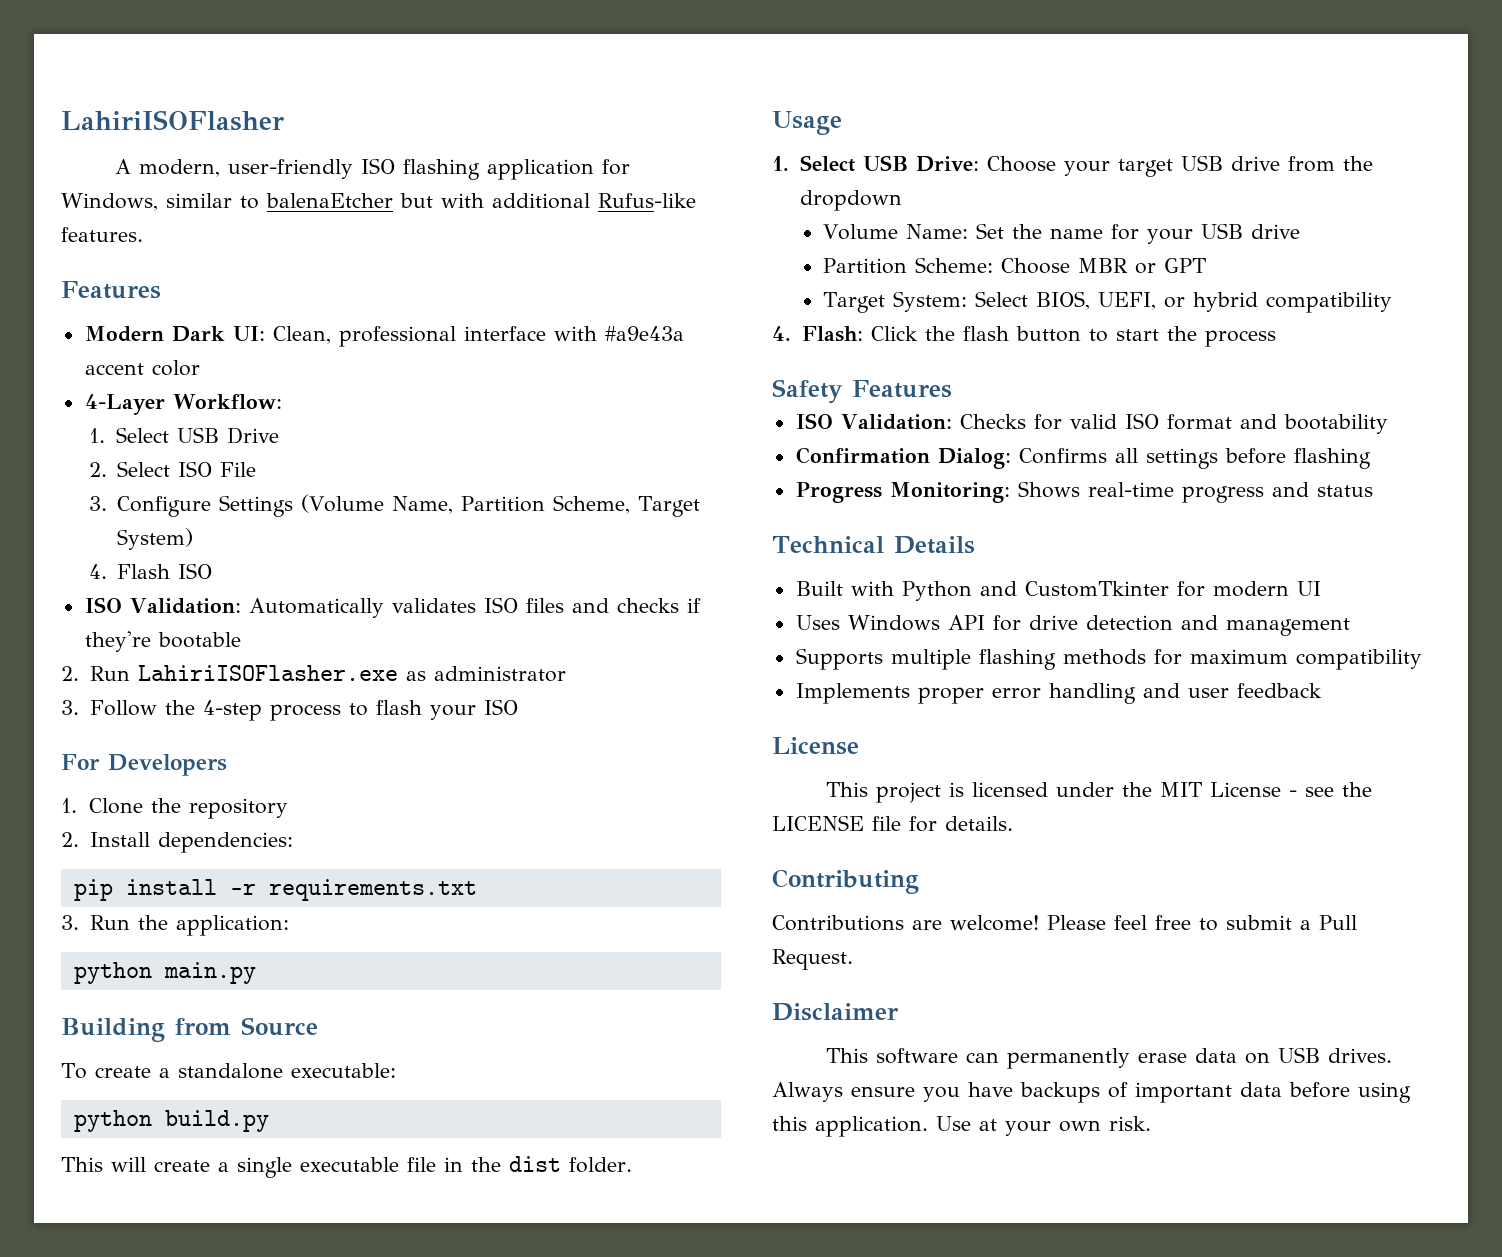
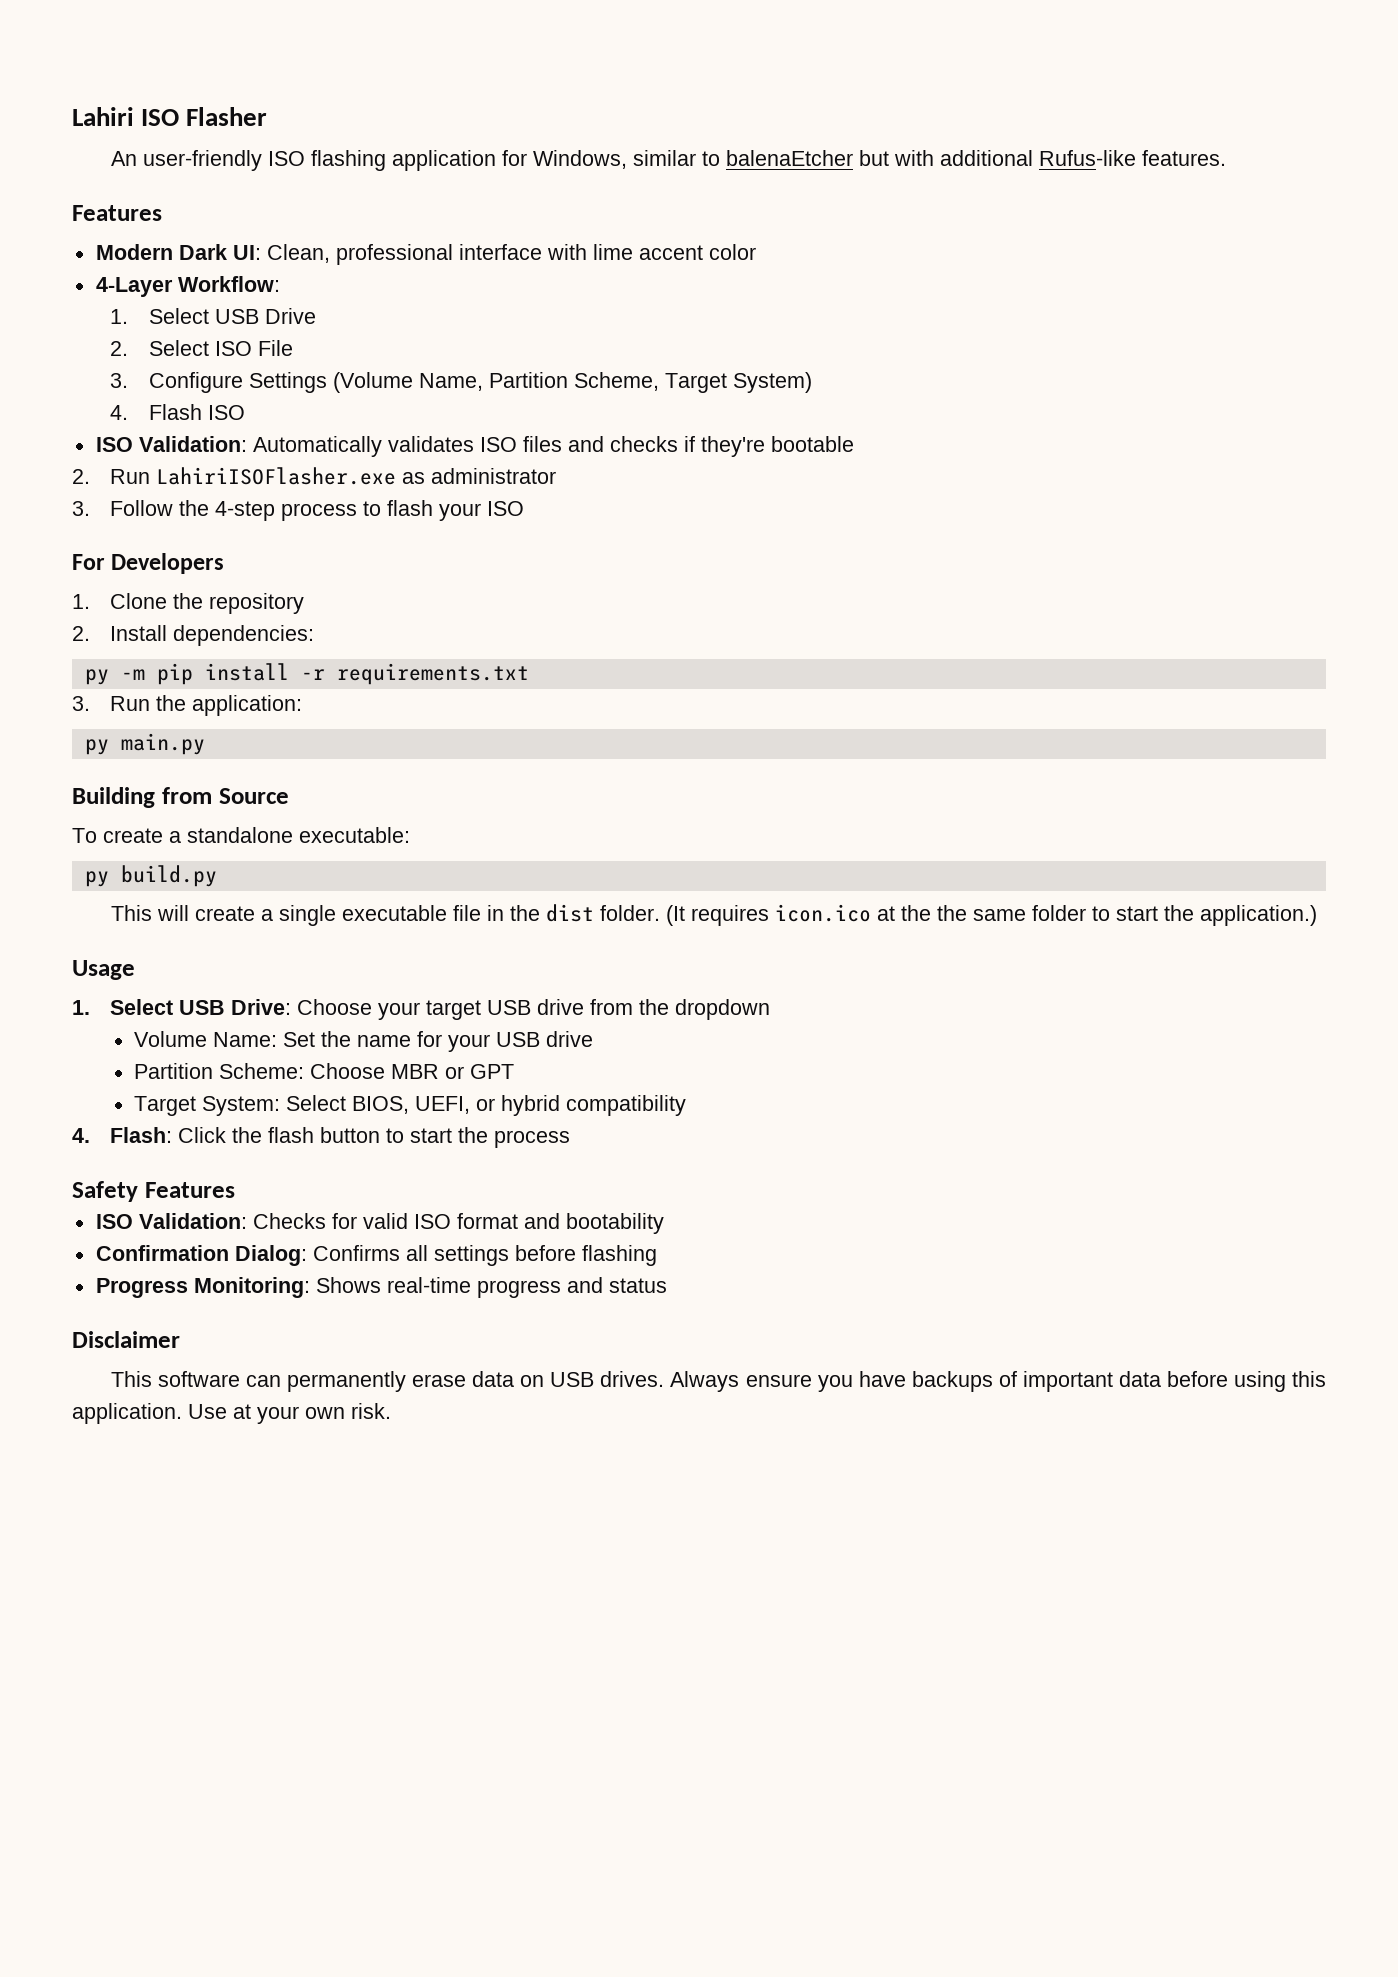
[61,110,284,131] [114,159,220,177] LahiriISOFlasher // A modern, -> [72,107,268,126] [110,151,137,166] Lahiri ISO Flasher // An
[604,326,684,341] #a9e43a -> [592,244,633,260] lime
(293, 842) none -> [84,669,145,685] py -m
[73,962,152,984] python -> [84,739,109,755] py
[73,1110,152,1132] python -> [84,871,109,887] py
(632, 1165) none -> [665,904,1317,926] (It requires icon.ico at the the same folder to start the application.)
[772,536,975,554] [795,581,1321,601] [795,615,1350,636] [795,648,1422,670] [795,683,1322,704] [772,737,859,755] [825,782,1372,803] [772,815,1013,832] [772,869,919,894] [772,915,1357,931] [772,949,853,970] // Technical Details // Built with Python and CustomTkinter for modern UI // Uses Windows API for drive detection and management // Supports multiple flashing methods for maximum compatibility // Implements proper error handling and user feedback // License // This project is licensed under the MIT License - see the LICENSE file for details. // Contributing // Contributions are welcome! Please feel free to submit a Pull Request. -> (667, 1285) none

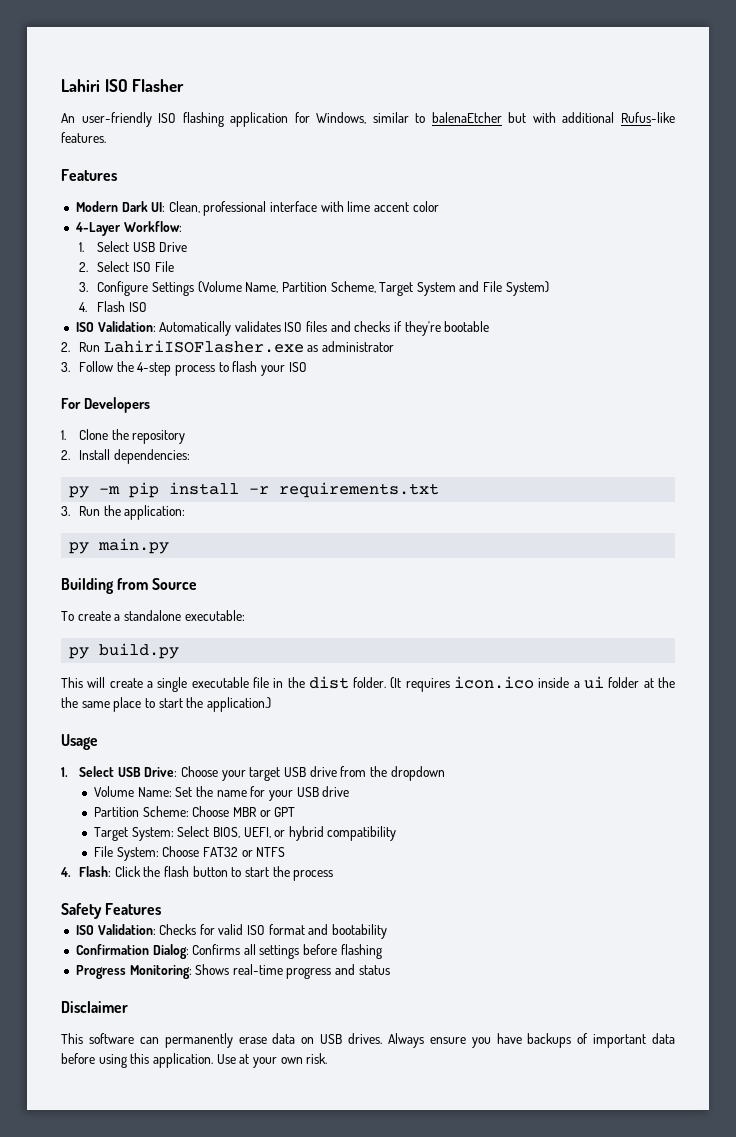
(727, 383) none -> [416,281,503,296] System and File
(871, 913) none -> [538,676,640,689] inside a ui folder
[1031,905,1086,921] folder -> [113,697,142,712] place
(687, 1105) none -> [93,846,286,861] // File System: Choose FAT32 or NTFS

